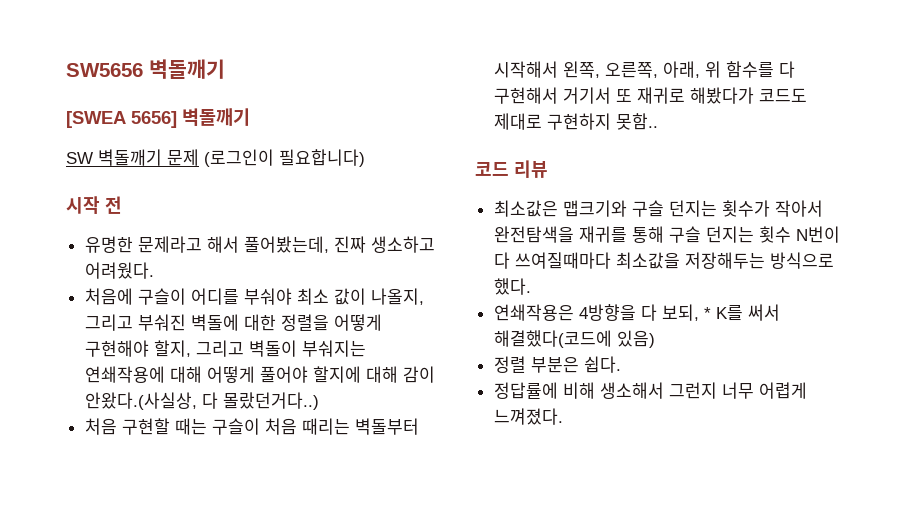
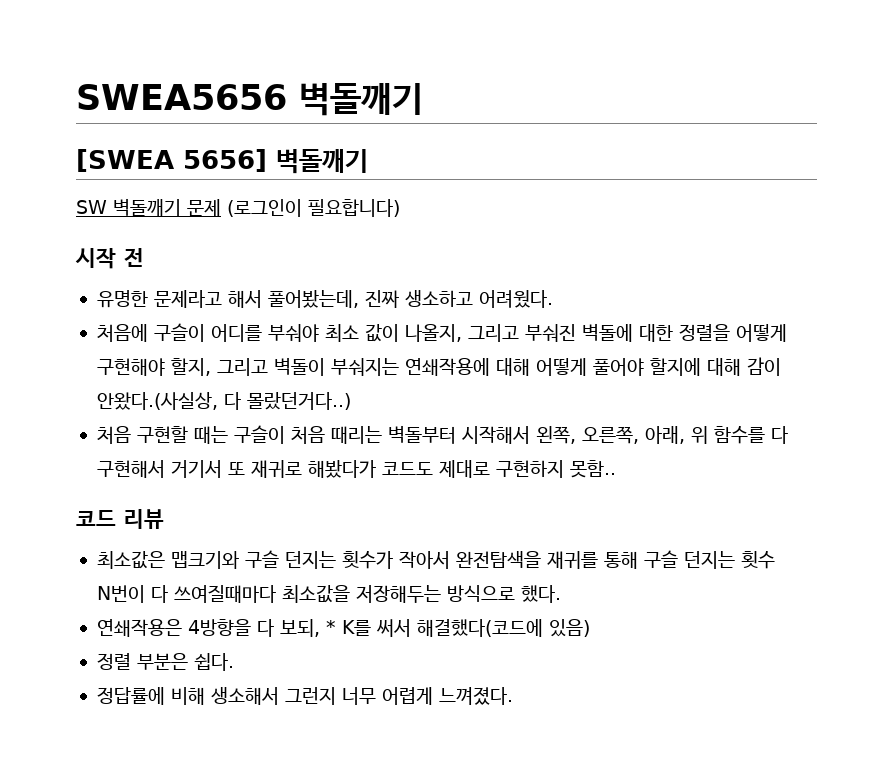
[66,63,143,77] SW5656 -> [76,84,287,110] SWEA5656

